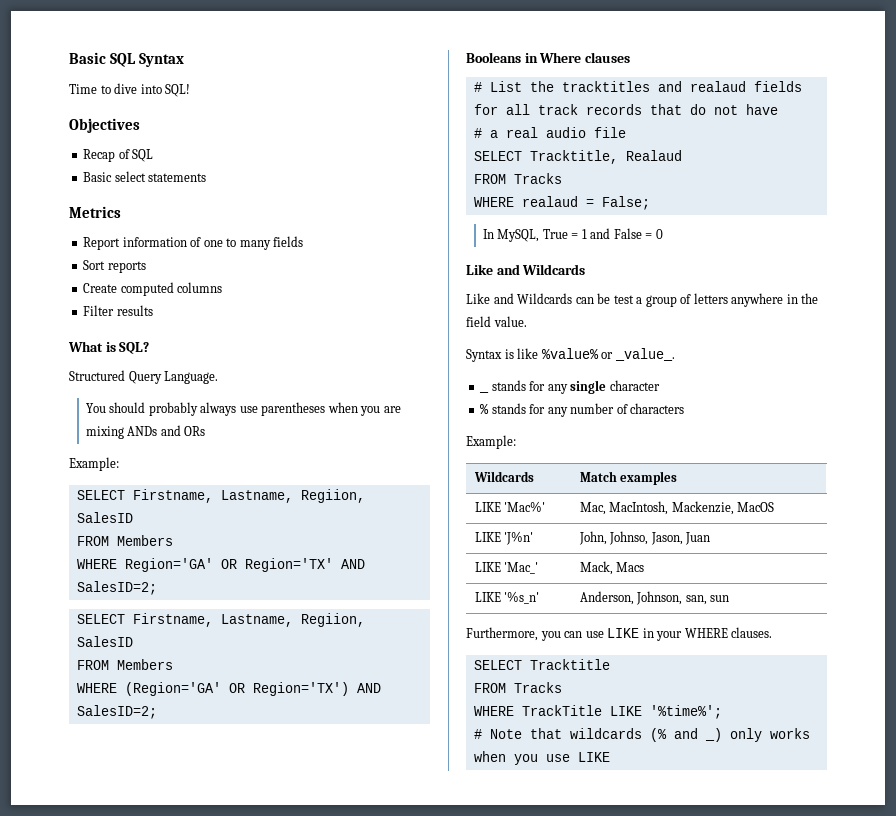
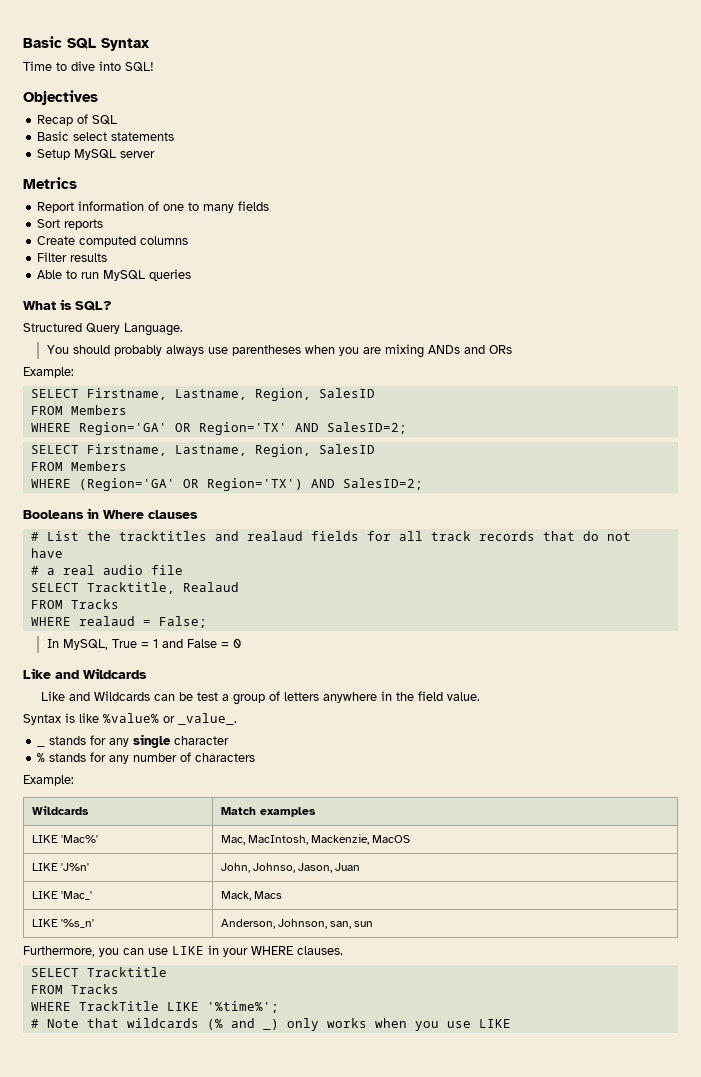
(207, 177) none -> [37,149,156,160] // Setup MySQL server
(153, 310) none -> [37,269,192,281] // Able to run MySQL queries
[300,489,365,503] Regiion, -> [254,388,311,401] Region,
[300,613,365,627] Regiion, -> [254,444,311,457] Region,

